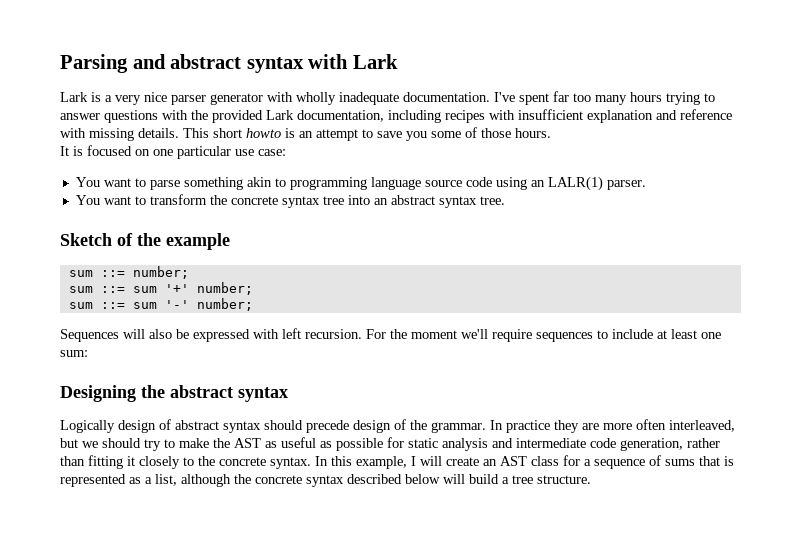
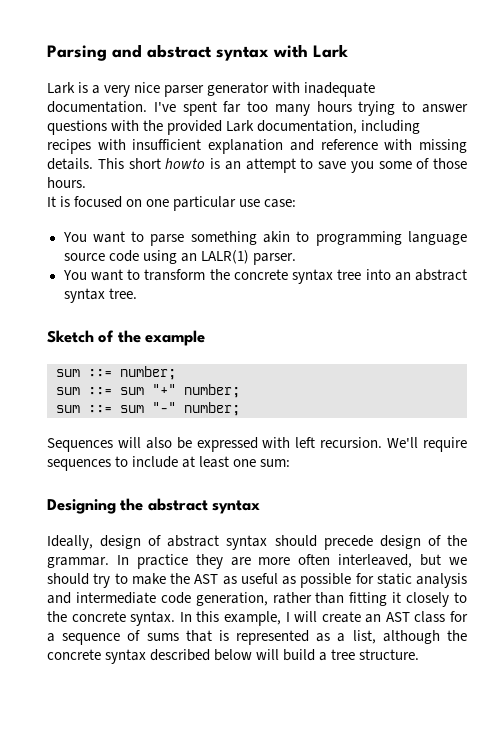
[296,92,336,105] wholly -> (301, 87) none
[164,282,253,295] [68,300,189,309] '+' number; // sum ::= sum '-' -> [152,384,240,398] [56,402,176,413] "+" number; // sum ::= sum "-"
[366,329,488,339] For the moment we'll -> [387,437,419,448] We'll
[60,420,115,433] Logically -> [47,535,93,550] Ideally,

